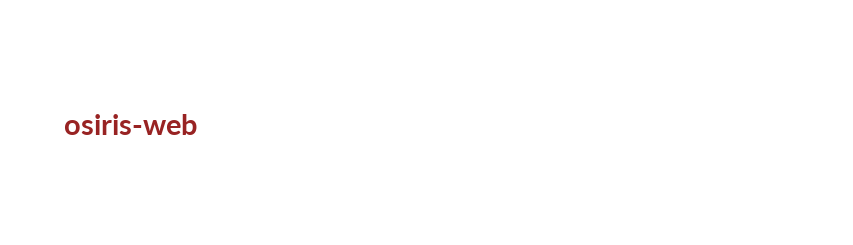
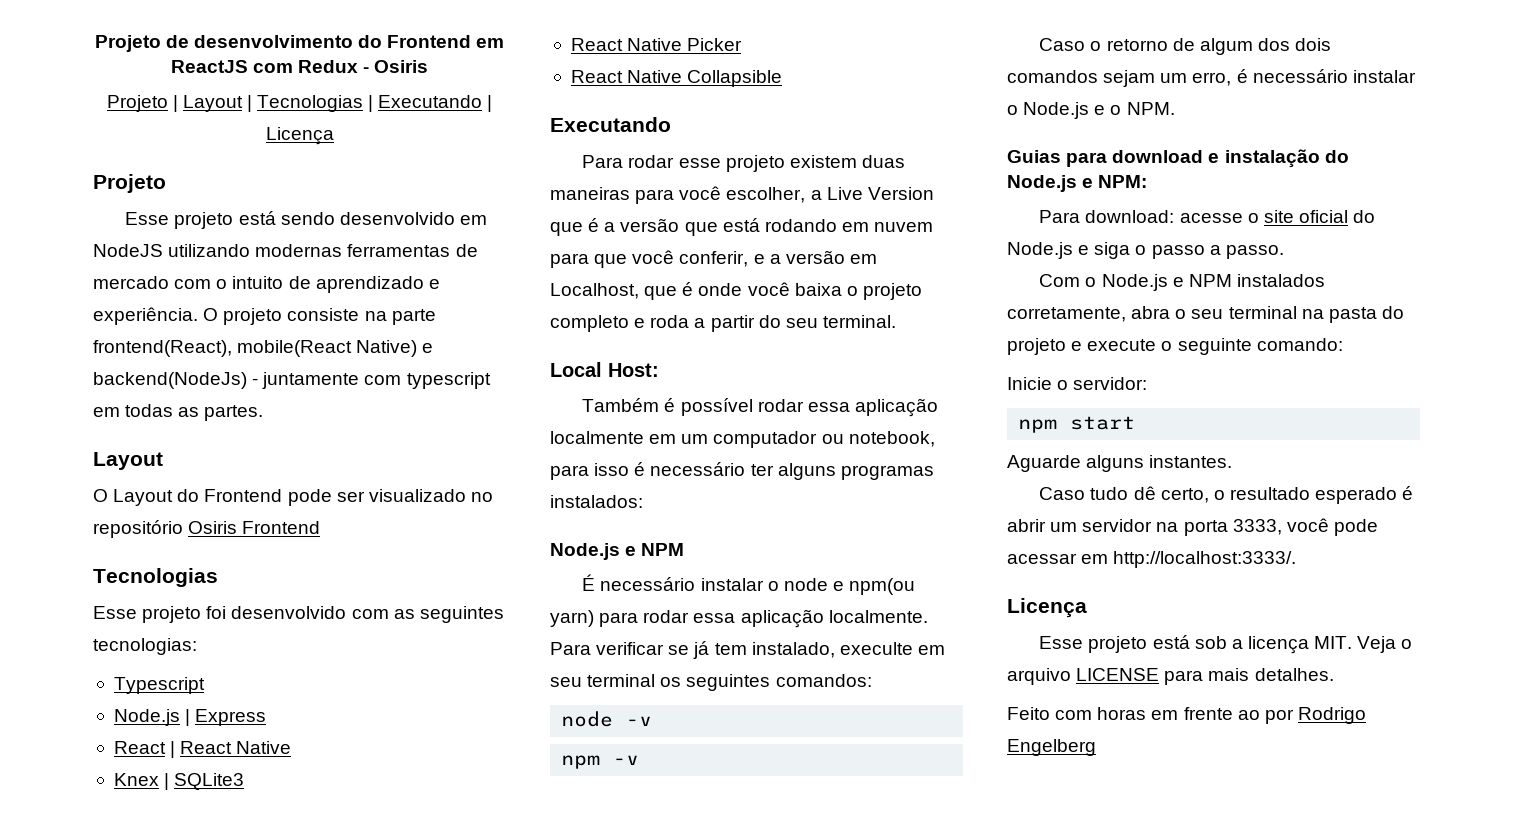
[64,114,197,135] osiris-web -> [94,35,505,52] [170,60,429,73] [106,95,493,112] [265,127,334,145] [93,174,166,193] [125,211,488,229] [93,244,478,257] [93,276,440,293] [93,307,436,325] [93,340,434,357] [93,372,491,389] [93,404,264,421] [93,452,163,470] [93,489,493,506] [93,520,321,538] [93,568,218,587] [93,606,504,623] [93,638,197,655] [113,677,205,694] [113,709,267,726] [113,741,292,758] [113,773,245,790] [570,38,743,51] [570,70,783,87] [550,117,671,132] [582,155,906,172] [550,186,934,204] [550,218,934,236] [550,250,877,268] [550,282,922,300] [550,315,896,332] [550,362,659,377] [582,398,939,417] [550,431,935,448] [550,462,934,480] [550,495,643,508] [550,543,685,560] [582,574,916,595] [550,609,928,628] [550,641,945,659] [550,674,872,691] [561,711,653,727] [561,755,640,769] [1039,38,1332,55] [1007,69,1416,87] [1007,102,1175,119] [1007,149,1349,168] [1007,175,1148,192] [1039,210,1376,223] [1007,242,1284,259] [1039,274,1326,291] [1007,306,1404,323] [1007,338,1343,355] [1007,377,1148,390] [1018,416,1136,433] [1007,455,1233,472] [1039,486,1414,504] [1007,518,1378,536] [1007,551,1297,568] [1007,598,1087,618] [1039,635,1413,654] [1007,668,1334,685] [1007,707,1366,724] [1007,739,1096,756] Projeto de desenvolvimento do Frontend em ReactJS com Redux - Osiris // Projeto | Layout | Tecnologias | Executando | Licença // Projeto // Esse projeto está sendo desenvolvido em NodeJS utilizando modernas ferramentas de mercado com o intuito de aprendizado e experiência. O projeto consiste na parte frontend(React), mobile(React Native) e backend(NodeJs) - juntamente com typescript em todas as partes. // Layout // O Layout do Frontend pode ser visualizado no repositório Osiris Frontend // Tecnologias // Esse projeto foi desenvolvido com as seguintes tecnologias: // Typescript // Node.js | Express // React | React Native // Knex | SQLite3 // React Native Picker // React Native Collapsible // Executando // Para rodar esse projeto existem duas maneiras para você escolher, a Live Version que é a versão que está rodando em nuvem para que você conferir, e a versão em Localhost, que é onde você baixa o projeto completo e roda a partir do seu terminal. // Local Host: // Também é possível rodar essa aplicação localmente em um computador ou notebook, para isso é necessário ter alguns programas instalados: // Node.js e NPM // É necessário instalar o node e npm(ou yarn) para rodar essa aplicação localmente. Para verificar se já tem instalado, execulte em seu terminal os seguintes comandos: // node -v // npm -v // Caso o retorno de algum dos dois comandos sejam um erro, é necessário instalar o Node.js e o NPM. // Guias para download e instalação do Node.js e NPM: // Para download: acesse o site oficial do Node.js e siga o passo a passo. // Com o Node.js e NPM instalados corretamente, abra o seu terminal na pasta do projeto e execute o seguinte comando: // Inicie o servidor: // npm start // Aguarde alguns instantes. // Caso tudo dê certo, o resultado esperado é abrir um servidor na porta 3333, você pode acessar em http://localhost:3333/. // Licença // Esse projeto está sob a licença MIT. Veja o arquivo LICENSE para mais detalhes. // Feito com horas em frente ao por Rodrigo Engelberg

